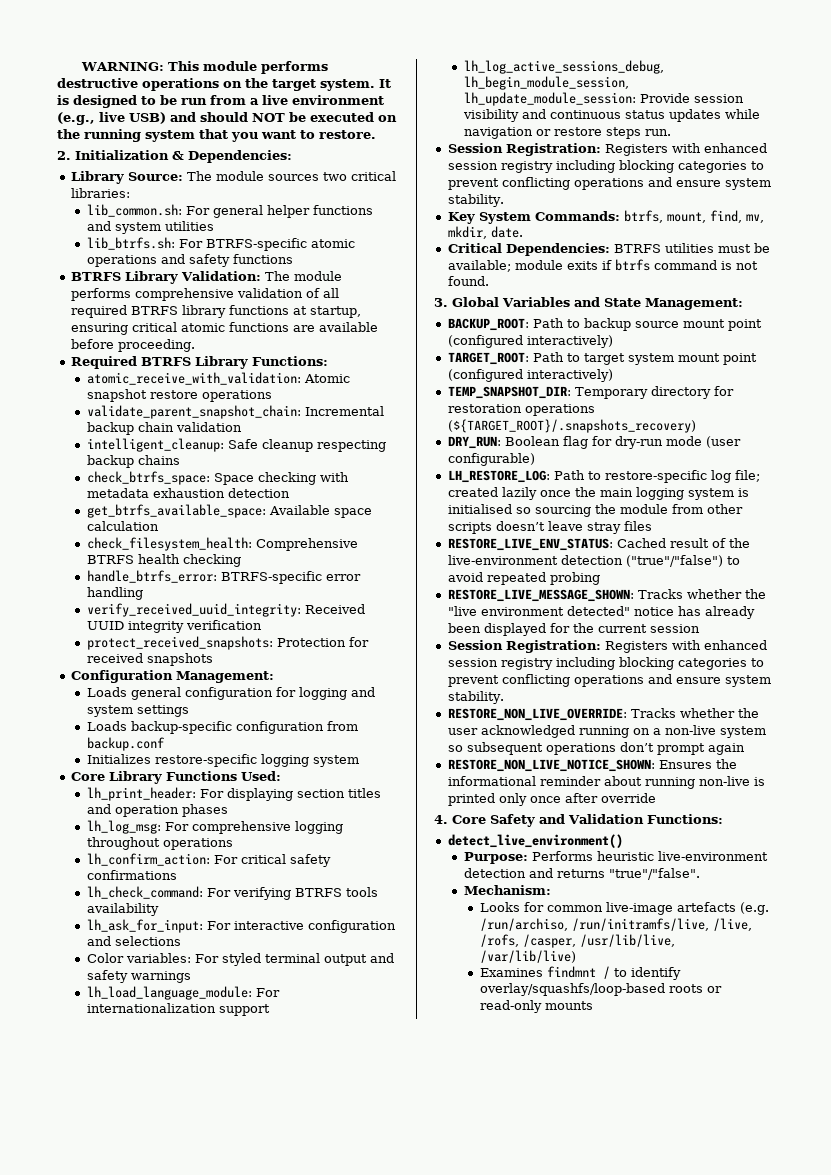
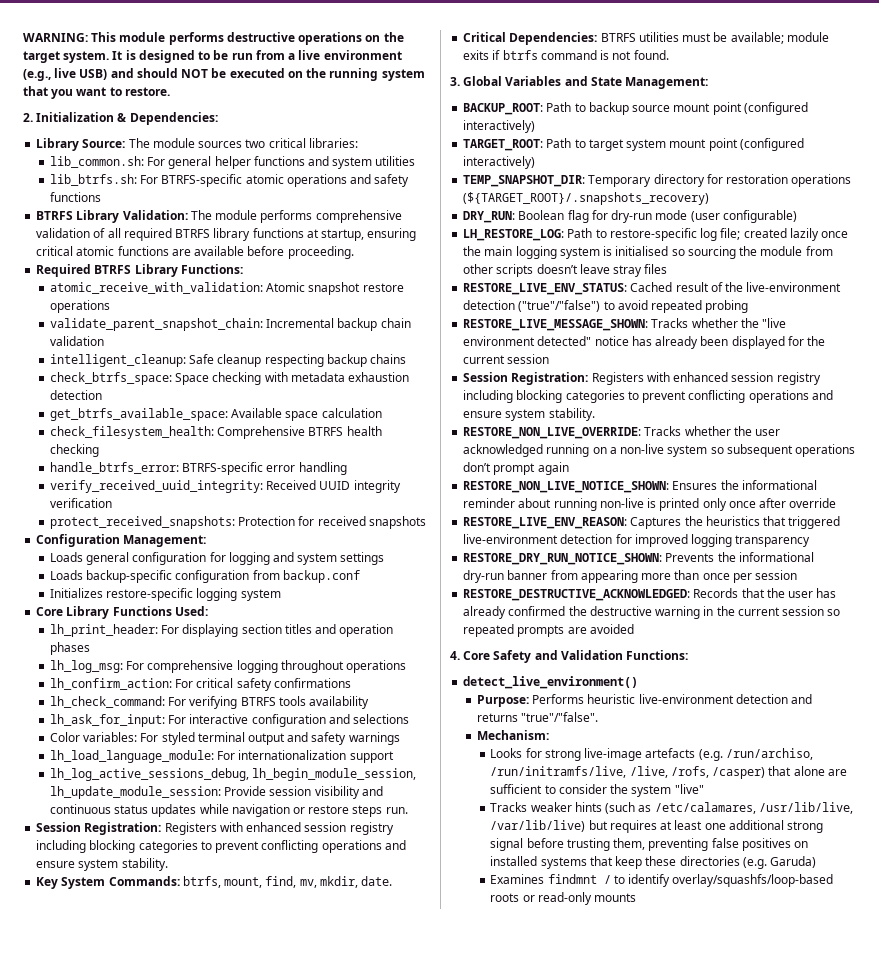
(656, 798) none -> [463,516,841,529] [463,534,811,547] [463,552,814,565] [463,570,798,583] [463,588,837,601] [463,606,841,619] [463,624,634,637] // RESTORE_LIVE_ENV_REASON: Captures the heuristics that triggered live-environment detection for improved logging transparency // RESTORE_DRY_RUN_NOTICE_SHOWN: Prevents the informational dry-run banner from appearing more than once per session // RESTORE_DESTRUCTIVE_ACKNOWLEDGED: Records that the user has already confirmed the destructive warning in the current session so repeated prompts are avoided
[546,905,603,912] common -> [544,749,581,761] strong
[522,934,675,948] [479,950,576,963] /casper, /usr/lib/live, /var/lib/live) -> [712,766,847,779] [490,784,704,797] [490,802,853,814] [490,820,824,833] [490,838,809,851] [490,856,817,869] /casper) that alone are sufficient to consider the system "live" // Tracks weaker hints (such as /etc/calamares, /usr/lib/live, /var/lib/live) but requires at least one additional strong signal before trusting them, preventing false positives on installed systems that keep these directories (e.g. Garuda)

